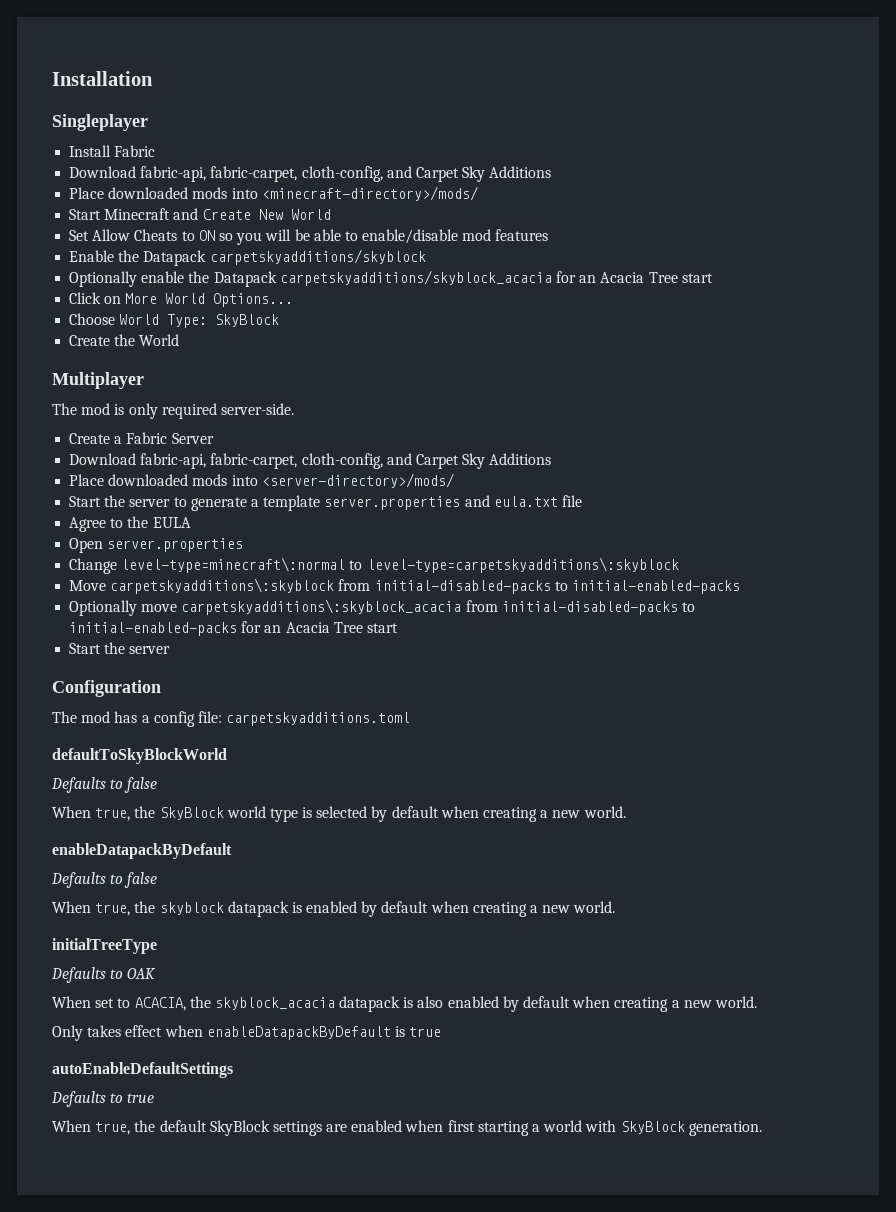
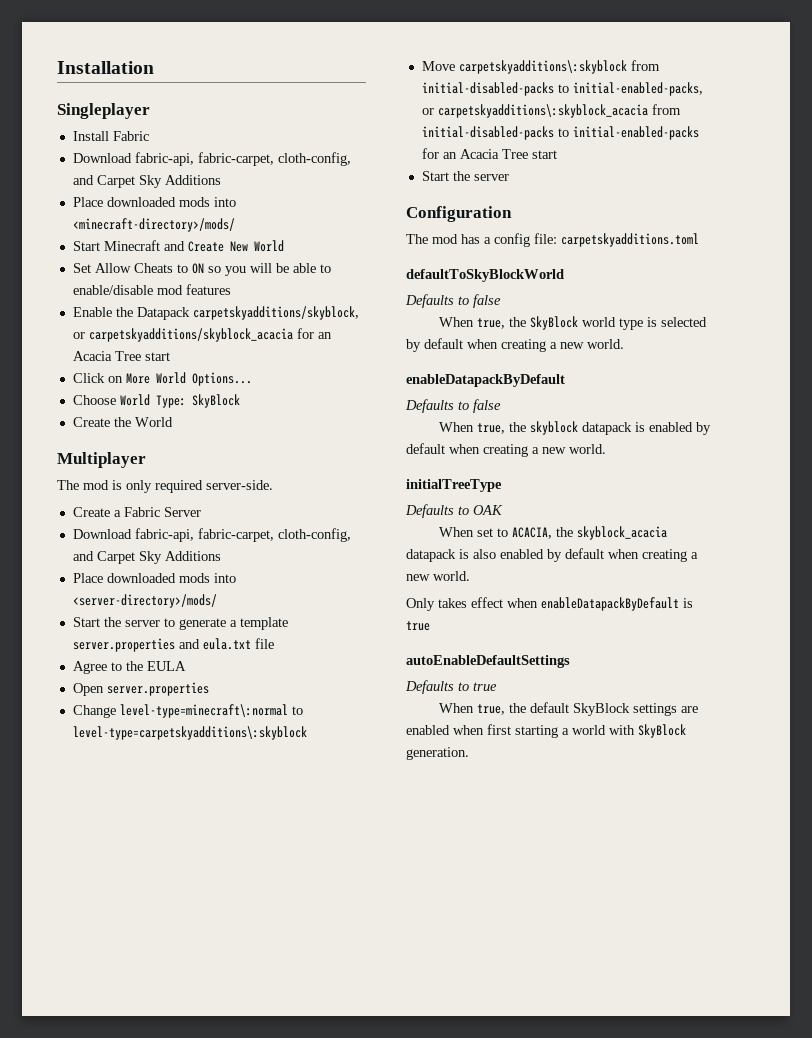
[209,249,426,265] [69,271,277,287] carpetskyadditions/skyblock // Optionally enable the Datapack -> [192,306,359,320] [72,332,85,339] carpetskyadditions/skyblock, or
[571,580,740,594] [69,600,178,616] initial-enabled-packs // Optionally move -> [572,82,703,96] [421,108,434,115] initial-enabled-packs, or

